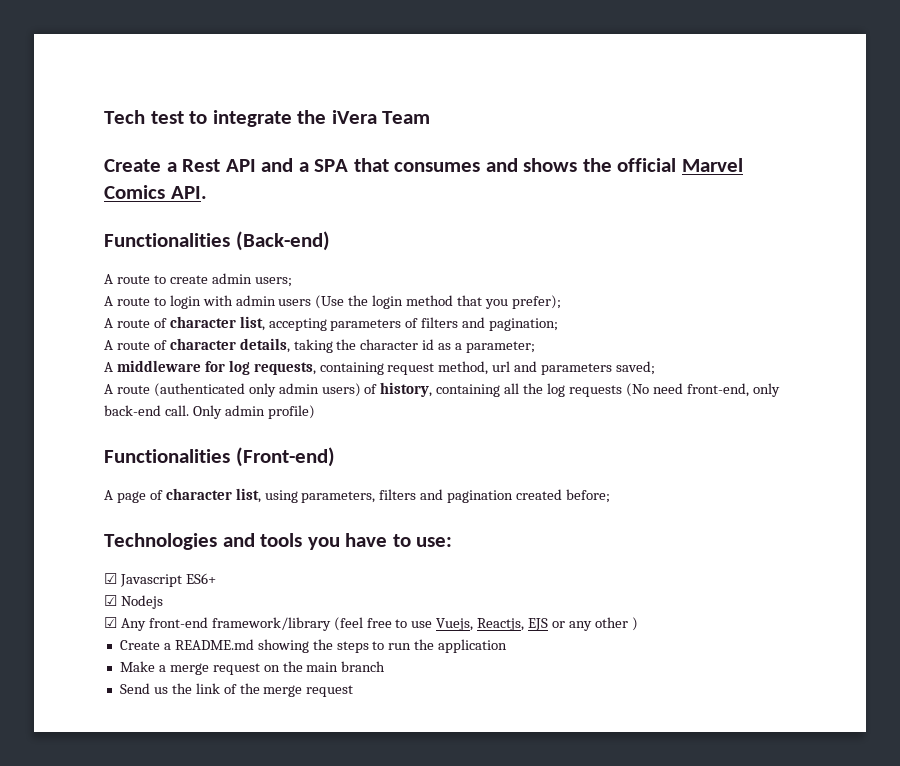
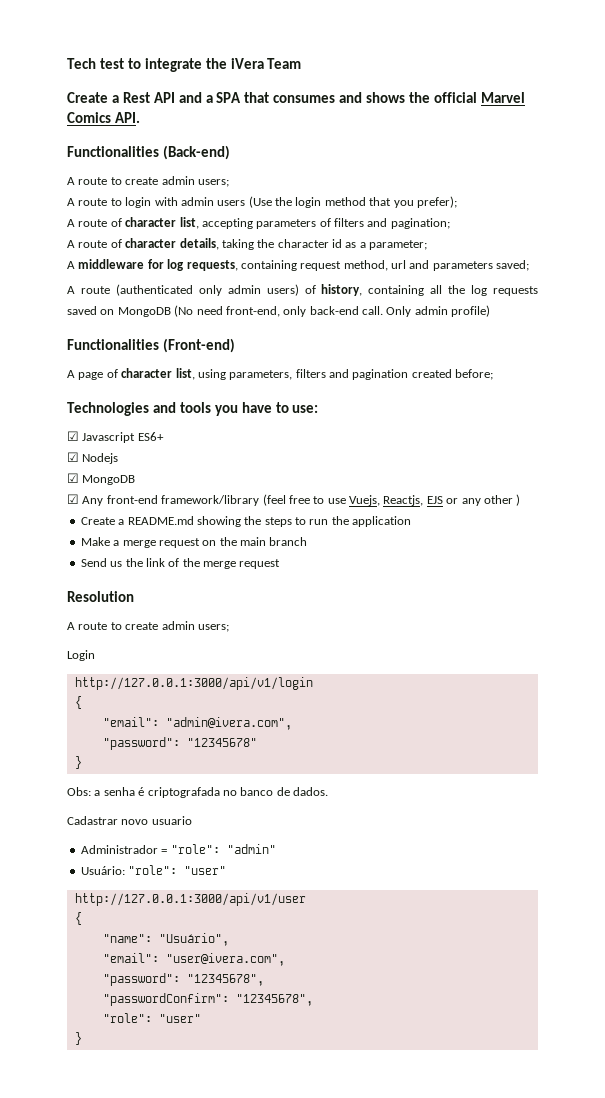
(622, 391) none -> [67,306,171,317] saved on MongoDB
(163, 602) none -> [67,473,136,485] // ☑ MongoDB
(354, 691) none -> [67,591,134,602] [67,621,229,632] [67,650,95,661] [74,677,313,690] [74,696,82,709] [102,717,292,730] [102,737,257,750] [74,756,82,769] [67,787,328,798] [67,816,192,825] [80,844,276,854] [80,865,227,875] [74,893,306,906] [74,912,82,925] [102,933,229,946] [102,953,285,966] [102,973,264,986] [102,993,313,1006] [102,1013,201,1023] [74,1032,82,1045] // Resolution // A route to create admin users; // Login // http://127.0.0.1:3000/api/v1/login // { // "email": "admin@ivera.com", // "password": "12345678" // } // Obs: a senha é criptografada no banco de dados. // Cadastrar novo usuario // Administrador = "role": "admin" // Usuário: "role": "user" // http://127.0.0.1:3000/api/v1/user // { // "name": "Usuário", // "email": "user@ivera.com", // "password": "12345678", // "passwordConfirm": "12345678", // "role": "user" // }

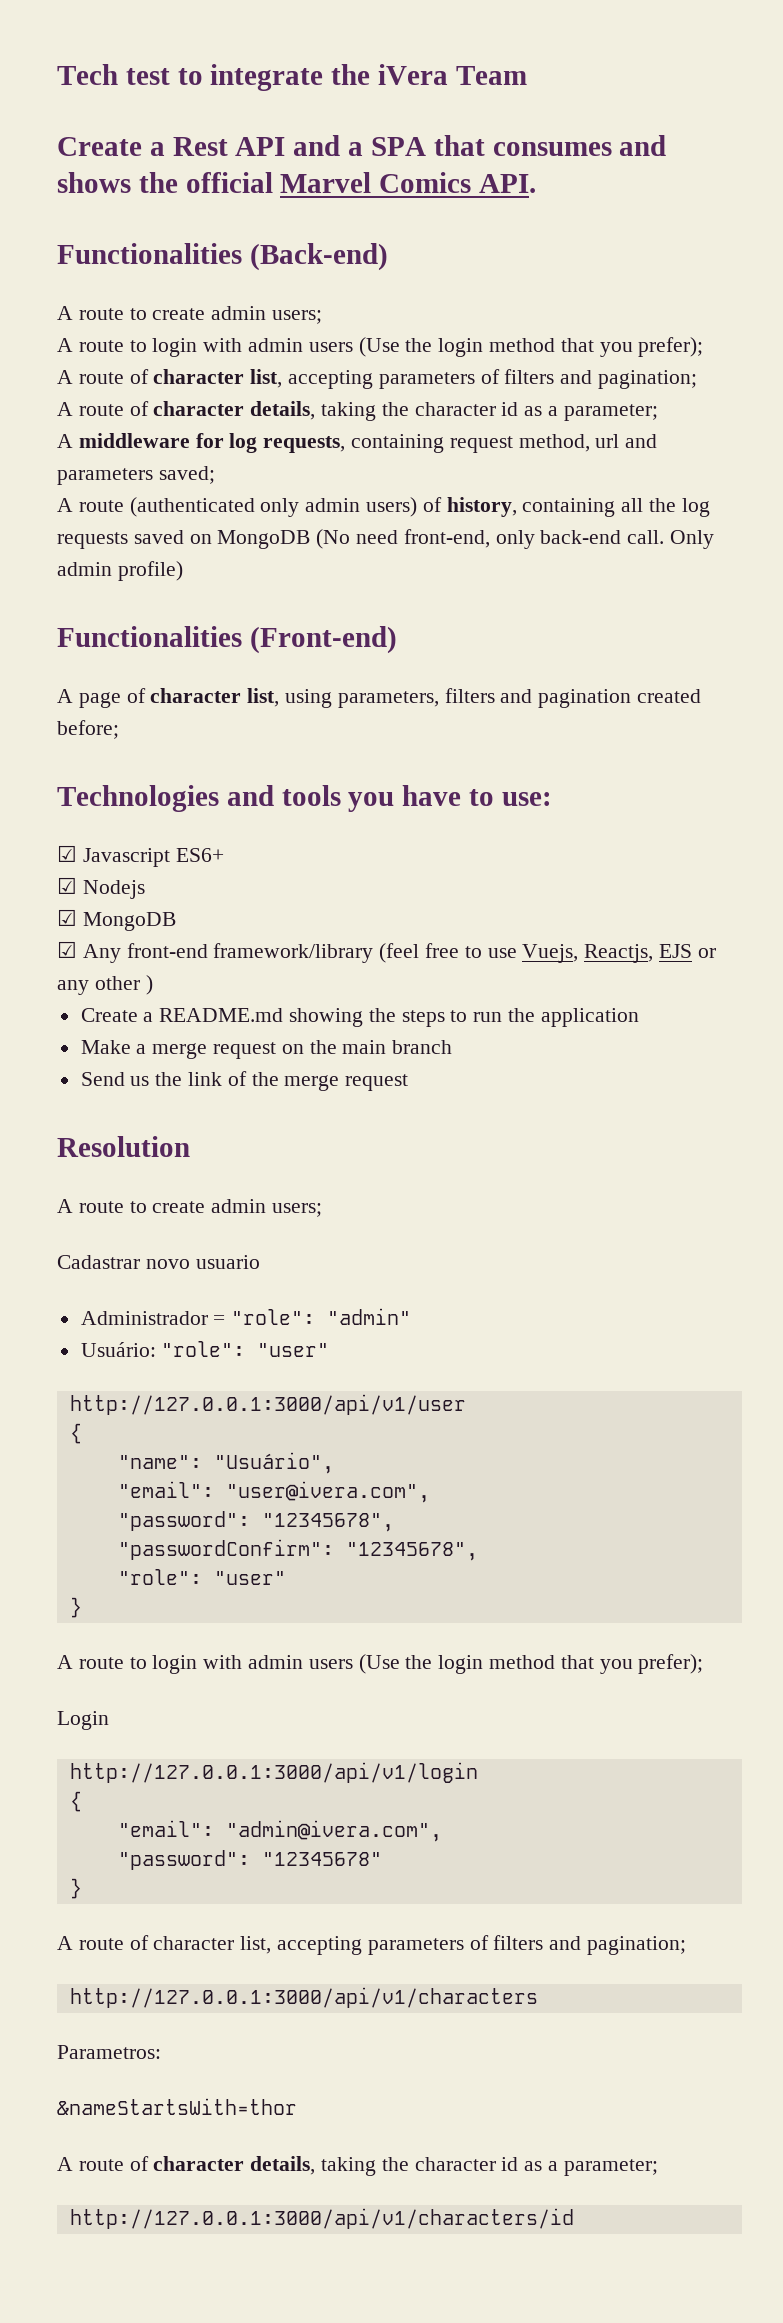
[67,650,95,661] [74,677,313,690] [74,696,82,709] [102,717,292,730] [102,737,257,750] [74,756,82,769] [67,787,328,798] // Login // http://127.0.0.1:3000/api/v1/login // { // "email": "admin@ivera.com", // "password": "12345678" // } // Obs: a senha é criptografada no banco de dados. -> (323, 1210) none
(82, 1038) none -> [57,1654,704,1674] [57,1711,109,1730] [69,1762,478,1783] [69,1791,82,1812] [117,1820,442,1842] [117,1850,382,1870] [69,1878,82,1899] [57,1935,687,1955] [69,1987,538,2008] [57,2045,161,2059] [57,2098,297,2115] [57,2156,658,2176] [69,2208,574,2229] // A route to login with admin users (Use the login method that you prefer); // Login // http://127.0.0.1:3000/api/v1/login // { // "email": "admin@ivera.com", // "password": "12345678" // } // A route of character list, accepting parameters of filters and pagination; // http://127.0.0.1:3000/api/v1/characters // Parametros: // &nameStartsWith=thor // A route of character details, taking the character id as a parameter; // http://127.0.0.1:3000/api/v1/characters/id

